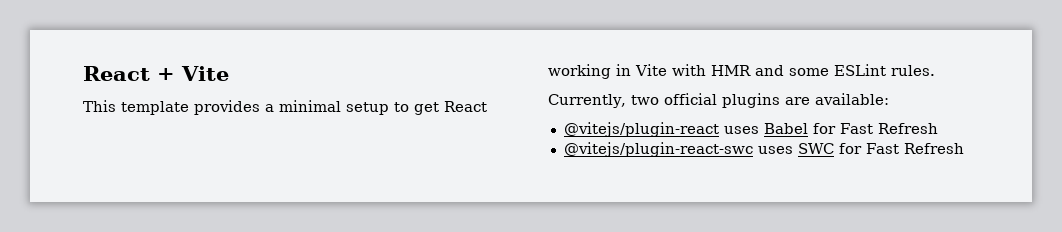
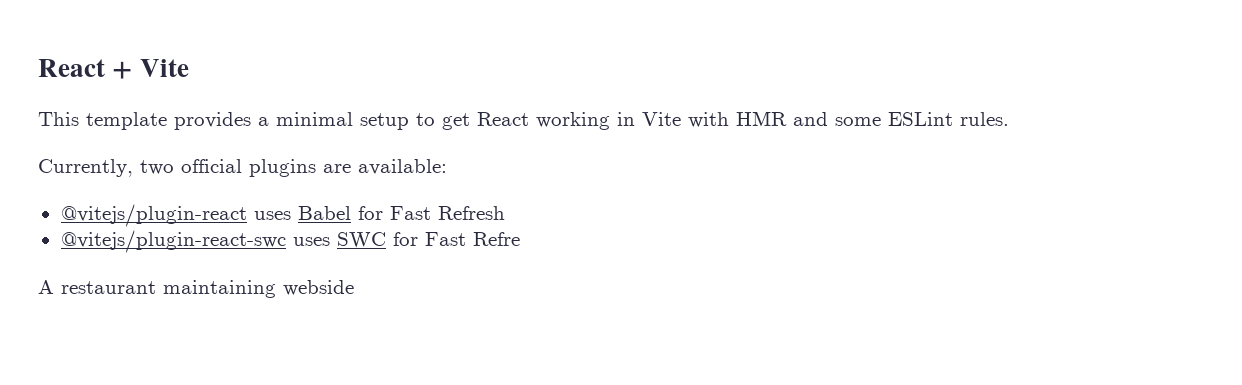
[903,143,964,154] Refresh -> [472,232,520,246] [38,280,354,298] Refre // A restaurant maintaining webside

